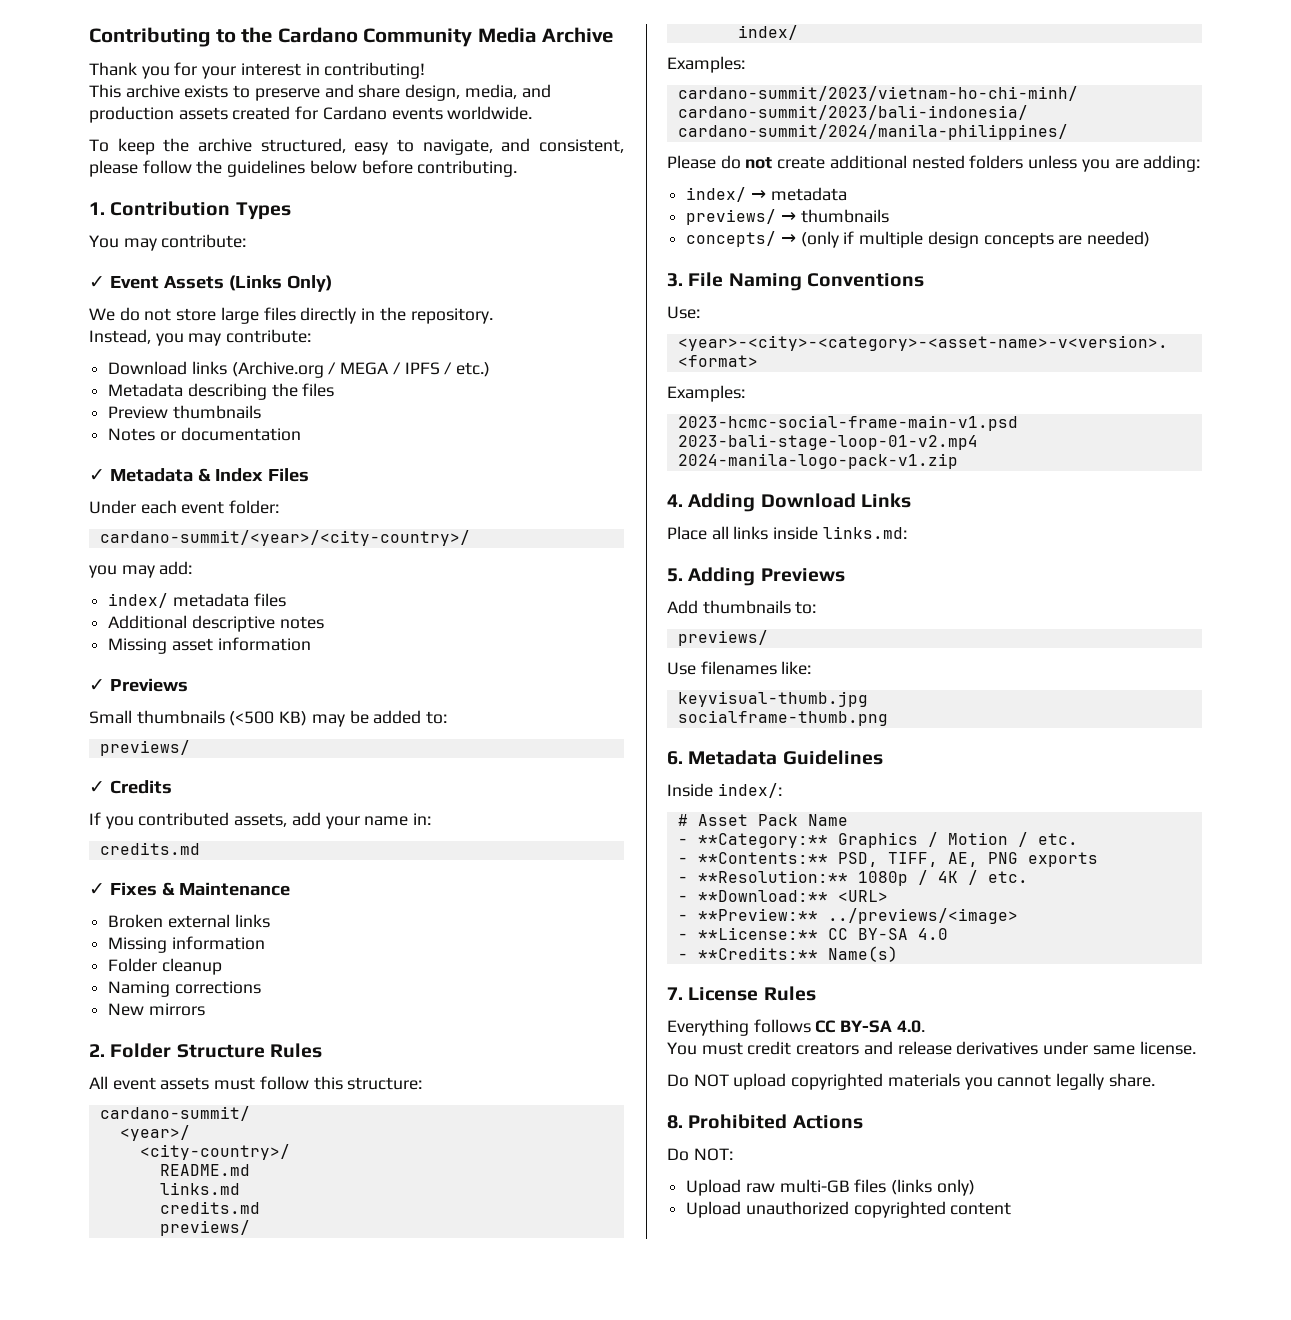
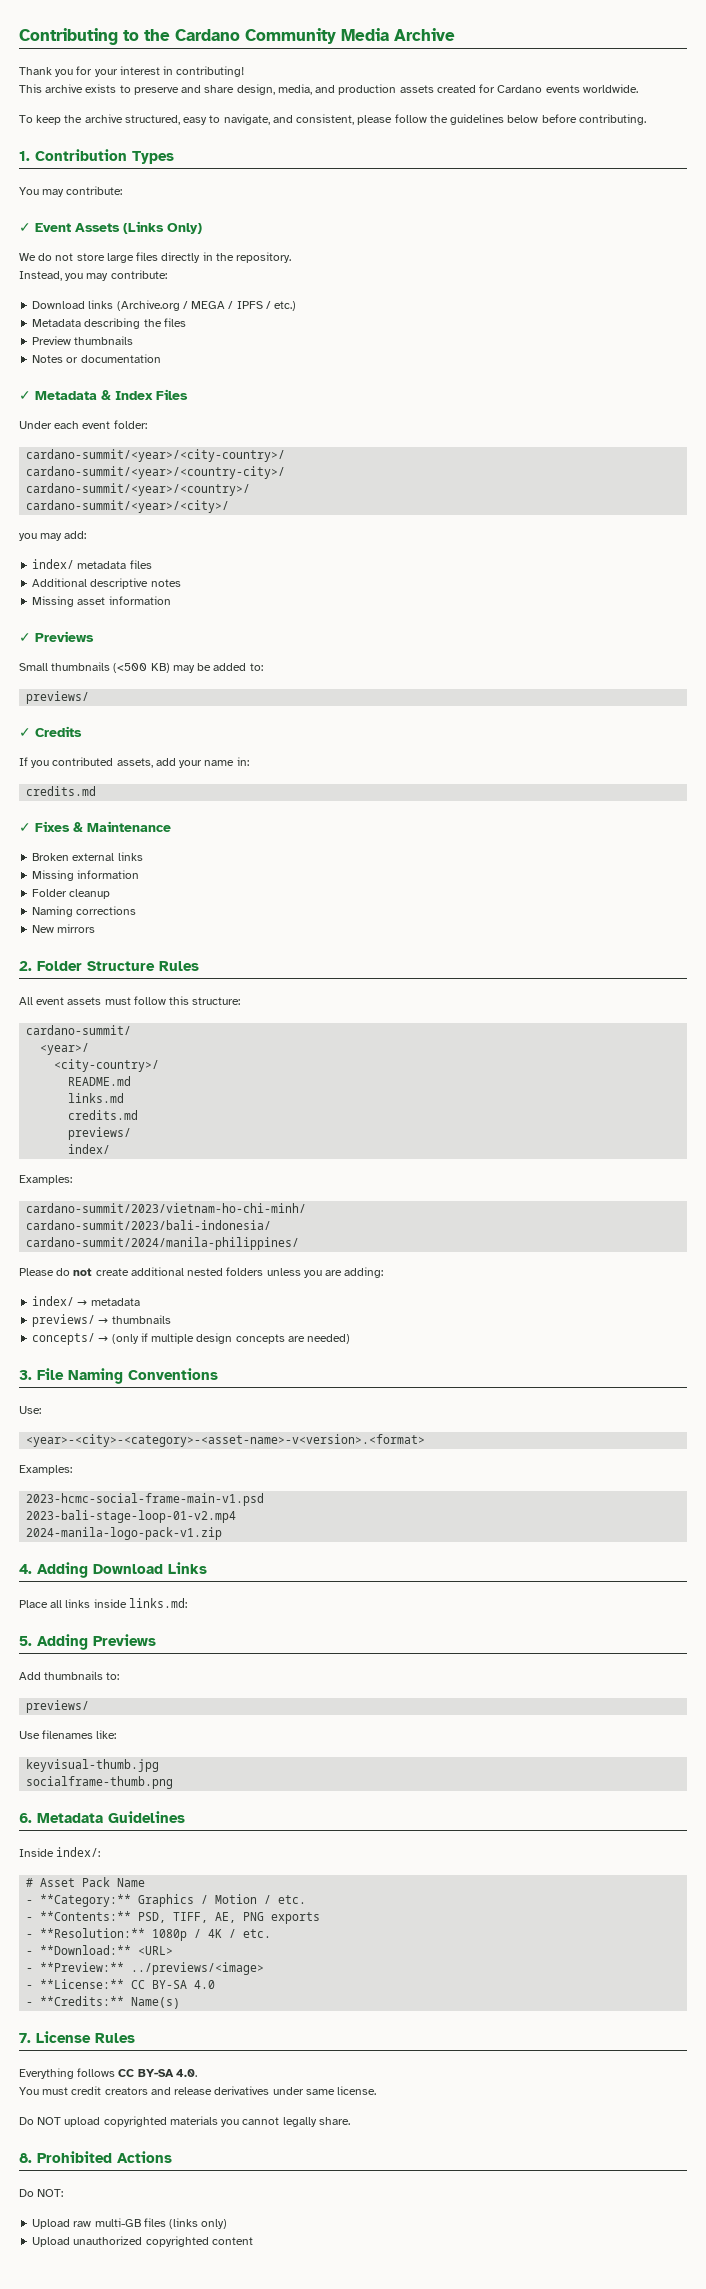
(470, 538) none -> [26,466,286,479] [26,483,251,496] [26,500,230,513] // cardano-summit/<year>/<country-city>/ // cardano-summit/<year>/<country>/ // cardano-summit/<year>/<city>/

